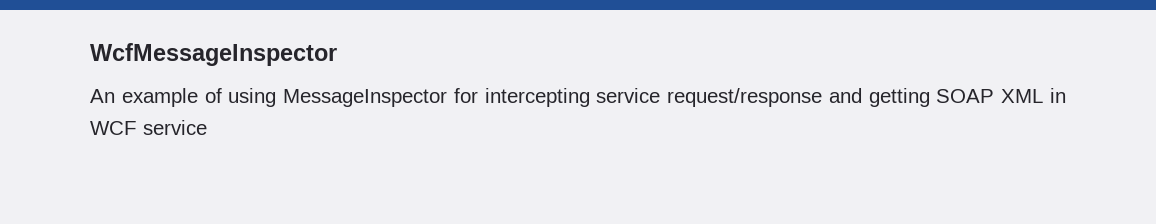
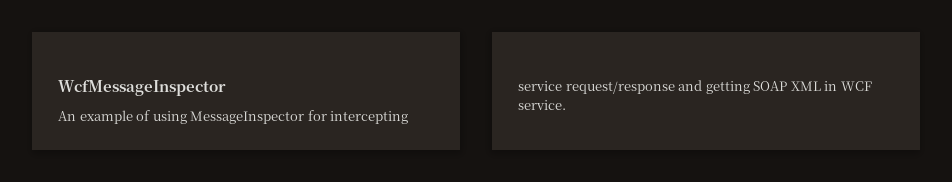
[143,120,207,135] service -> [518,100,566,110] service.

